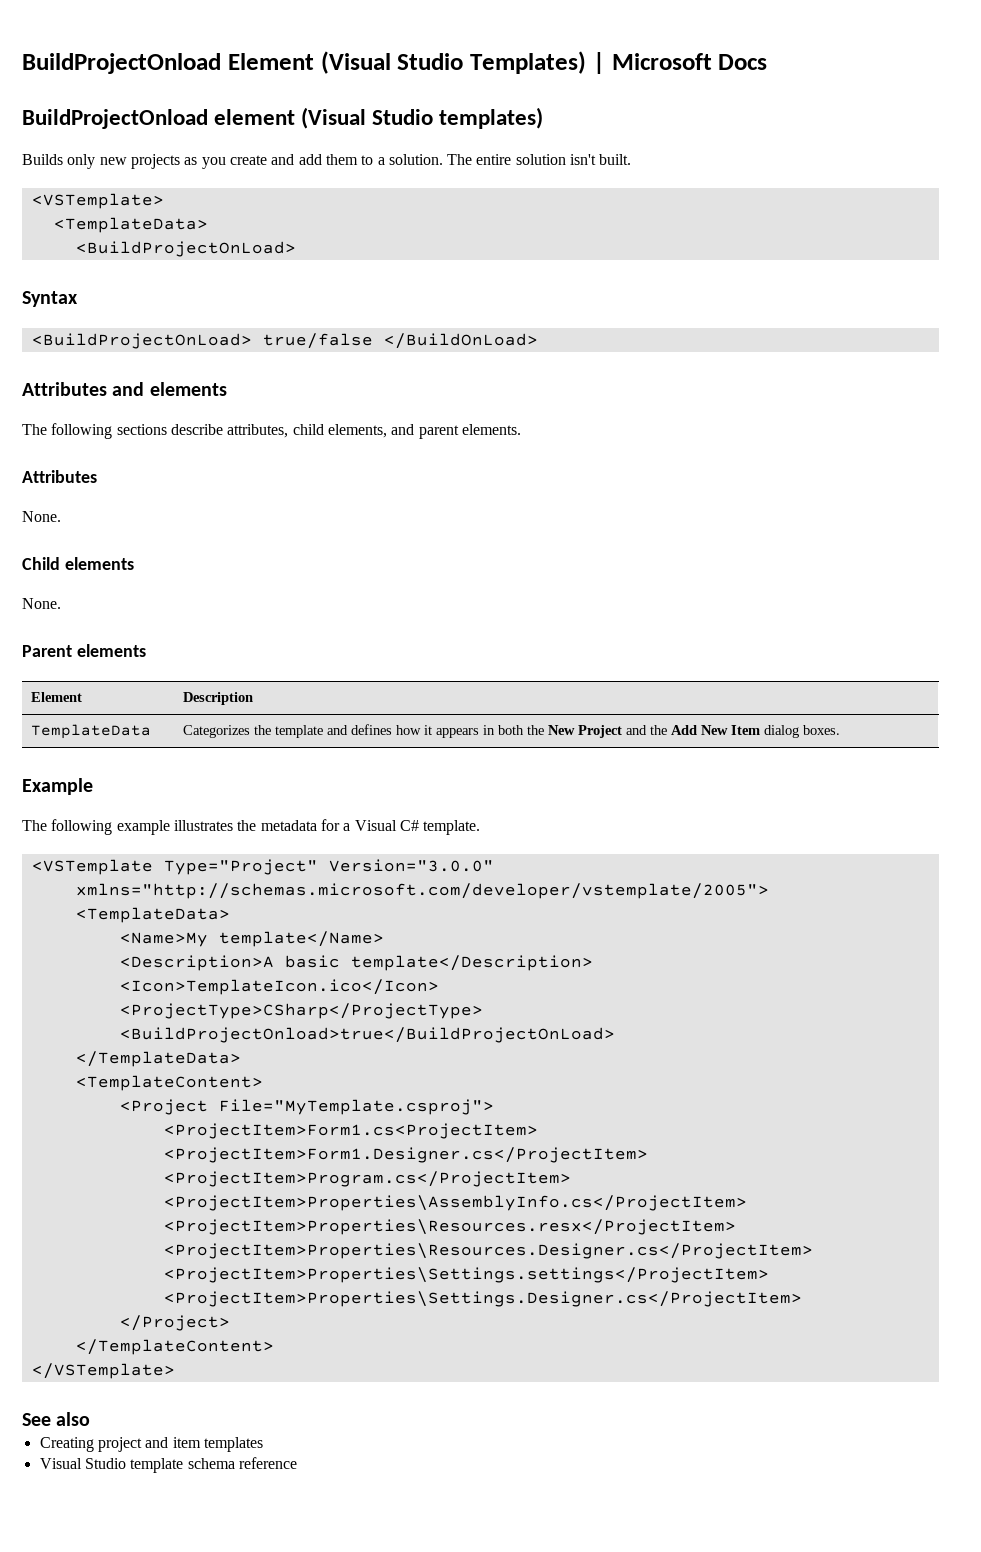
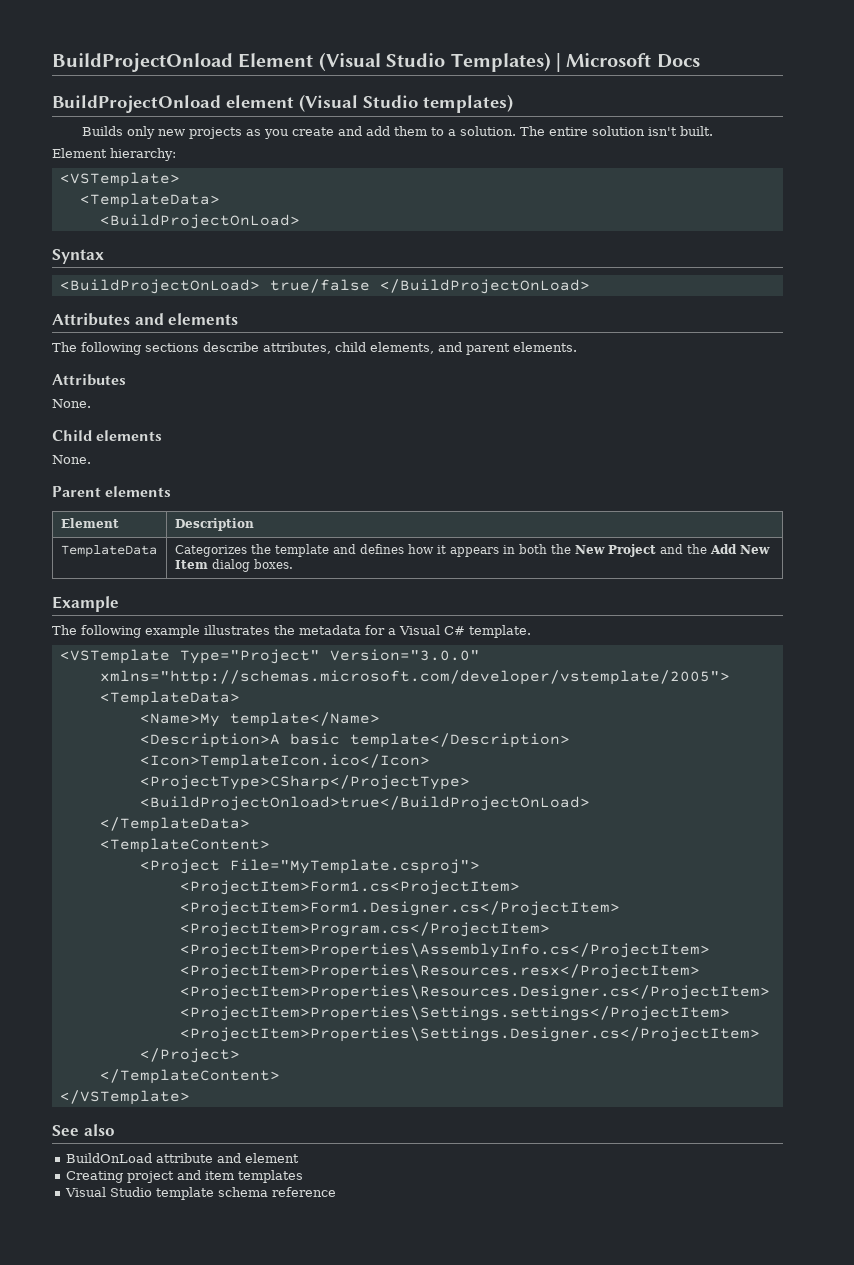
(632, 159) none -> [52,148,176,161] // Element hierarchy:
[383,333,538,349] </BuildOnLoad> -> [379,279,590,294] </BuildProjectOnLoad>
(91, 1419) none -> [66,1153,300,1163] // BuildOnLoad attribute and element

